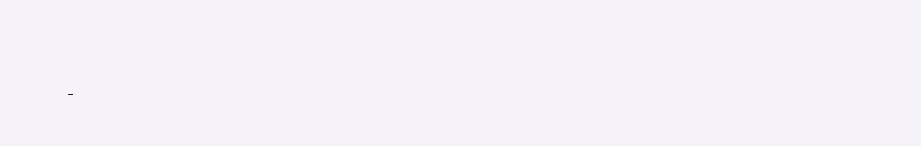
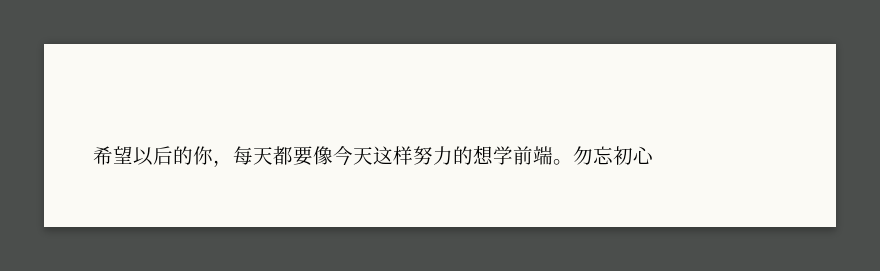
[68,94,74,98] - -> [93,145,654,167] 希望以后的你，每天都要像今天这样努力的想学前端。勿忘初心

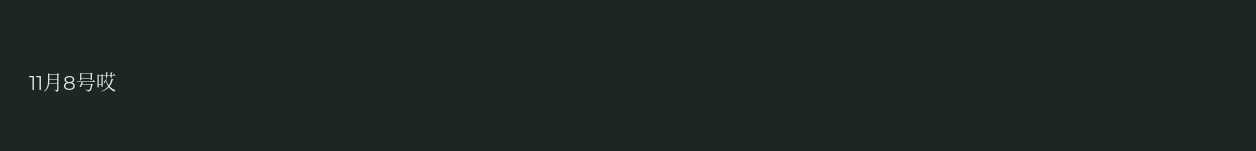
[93,145,654,167] 希望以后的你，每天都要像今天这样努力的想学前端。勿忘初心 -> [29,72,116,92] 11月8号哎

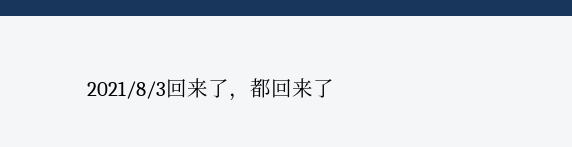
[29,72,116,92] 11月8号哎 -> [87,78,334,101] 2021/8/3回来了，都回来了

